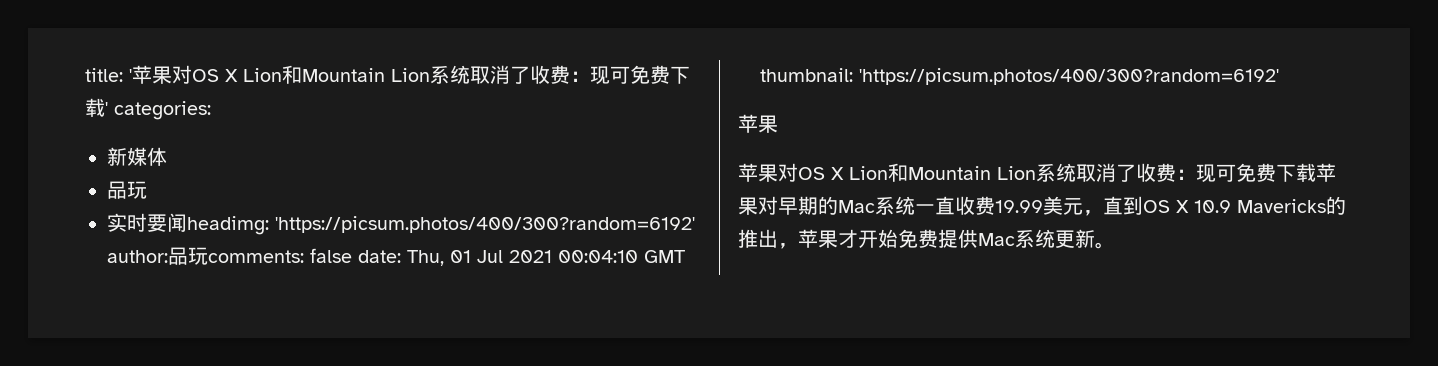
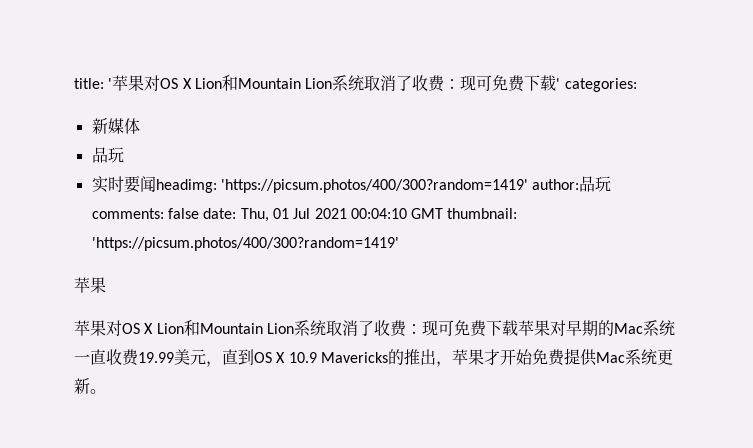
[275,216,695,233] 'https://picsum.photos/400/300?random=6192' -> [220,179,528,193] 'https://picsum.photos/400/300?random=1419'
[859,68,1279,85] 'https://picsum.photos/400/300?random=6192' -> [91,237,399,251] 'https://picsum.photos/400/300?random=1419'

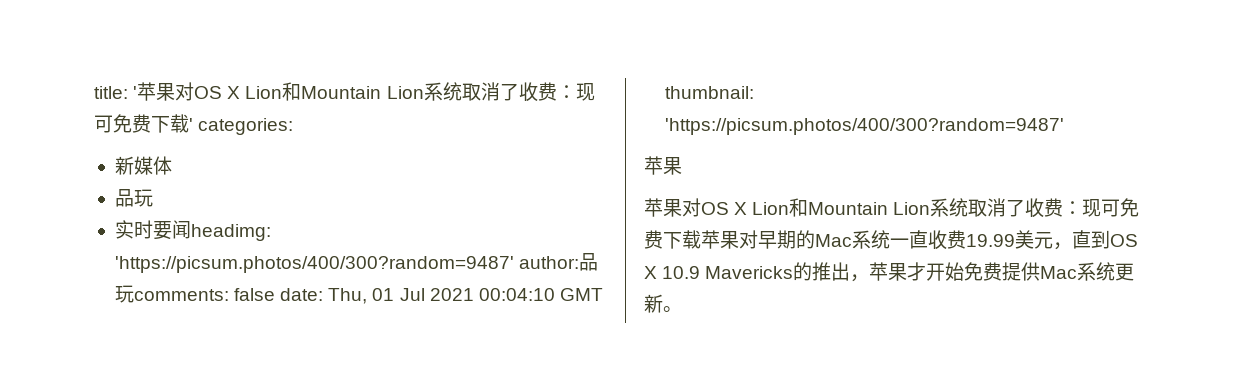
[220,179,528,193] 'https://picsum.photos/400/300?random=1419' -> [114,256,514,273] 'https://picsum.photos/400/300?random=9487'
[91,237,399,251] 'https://picsum.photos/400/300?random=1419' -> [664,118,1064,135] 'https://picsum.photos/400/300?random=9487'

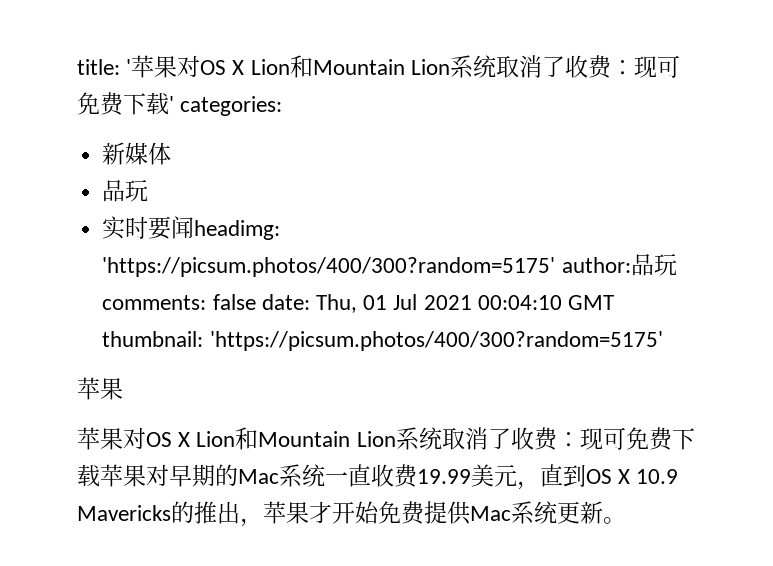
[114,256,514,273] 'https://picsum.photos/400/300?random=9487' -> [102,257,556,277] 'https://picsum.photos/400/300?random=5175'
[664,118,1064,135] 'https://picsum.photos/400/300?random=9487' -> [209,331,663,351] 'https://picsum.photos/400/300?random=5175'

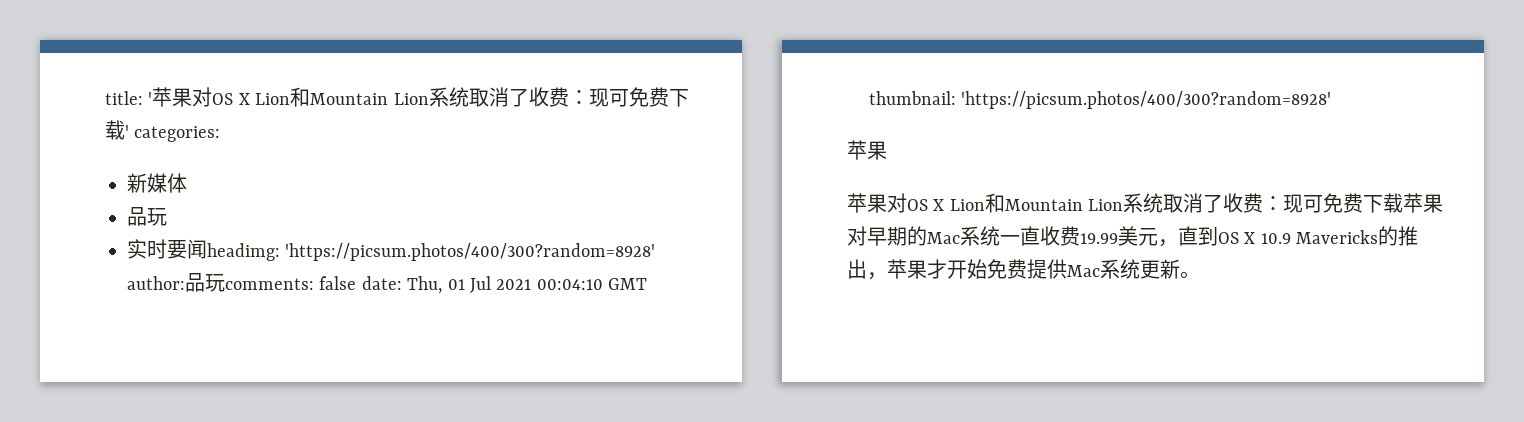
[102,257,556,277] 'https://picsum.photos/400/300?random=5175' -> [285,243,656,261] 'https://picsum.photos/400/300?random=8928'
[209,331,663,351] 'https://picsum.photos/400/300?random=5175' -> [961,91,1332,109] 'https://picsum.photos/400/300?random=8928'

